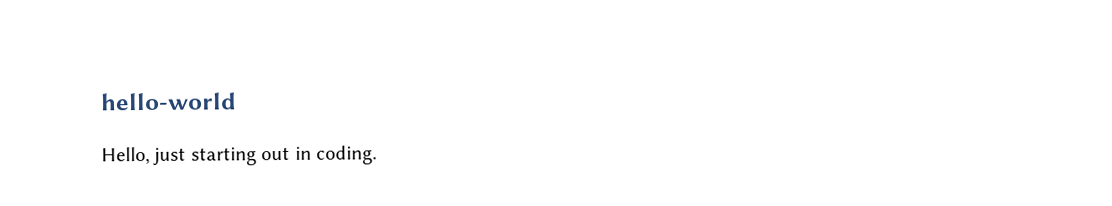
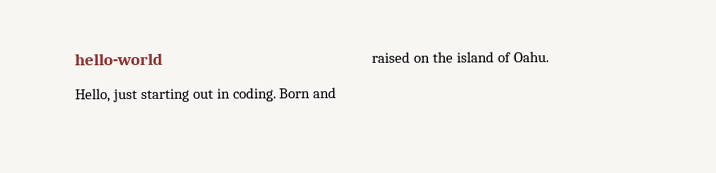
(377, 155) none -> [279,87,338,99] [371,51,549,63] Born and raised on the island of Oahu.

